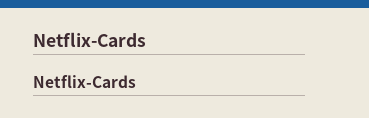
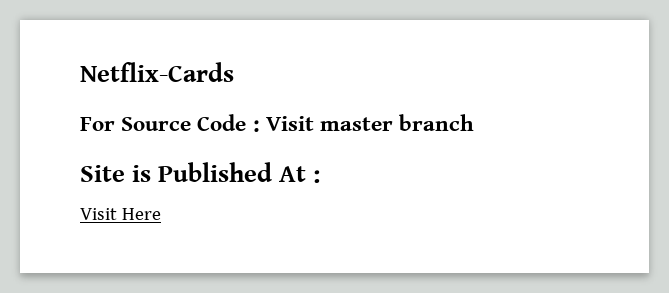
[33,75,136,88] Netflix-Cards -> [80,114,475,132] [80,162,321,183] [80,208,161,220] For Source Code : Visit master branch // Site is Published At : // Visit Here

